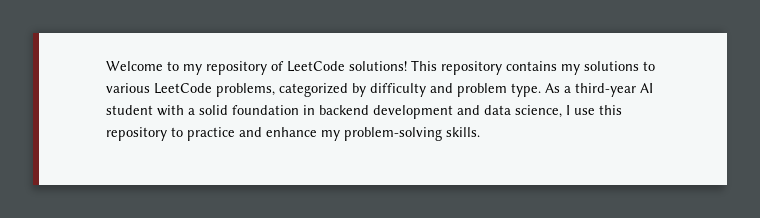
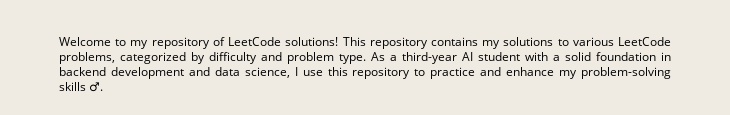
[446,127,480,137] skills. -> [59,82,104,92] skills ♂.

